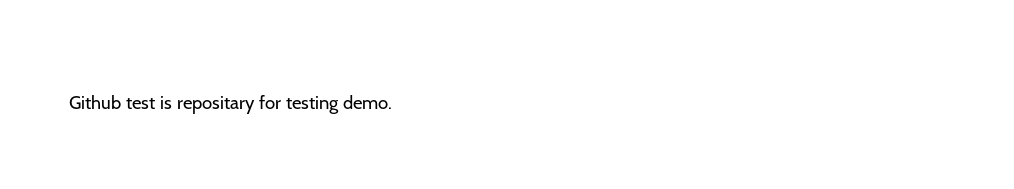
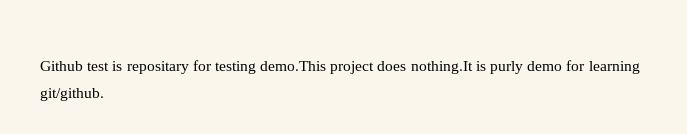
[342,95,392,109] demo. -> [260,60,640,74] [40,88,104,101] demo.This project does nothing.It is purly demo for learning git/github.

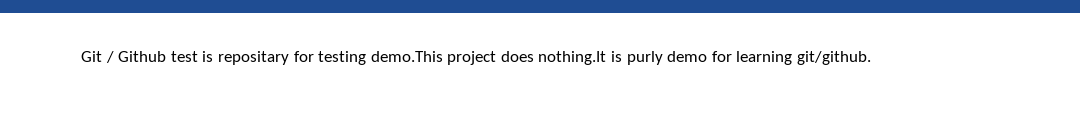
(40, 66) none -> [81,51,114,63] Git /

